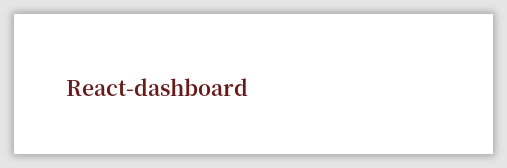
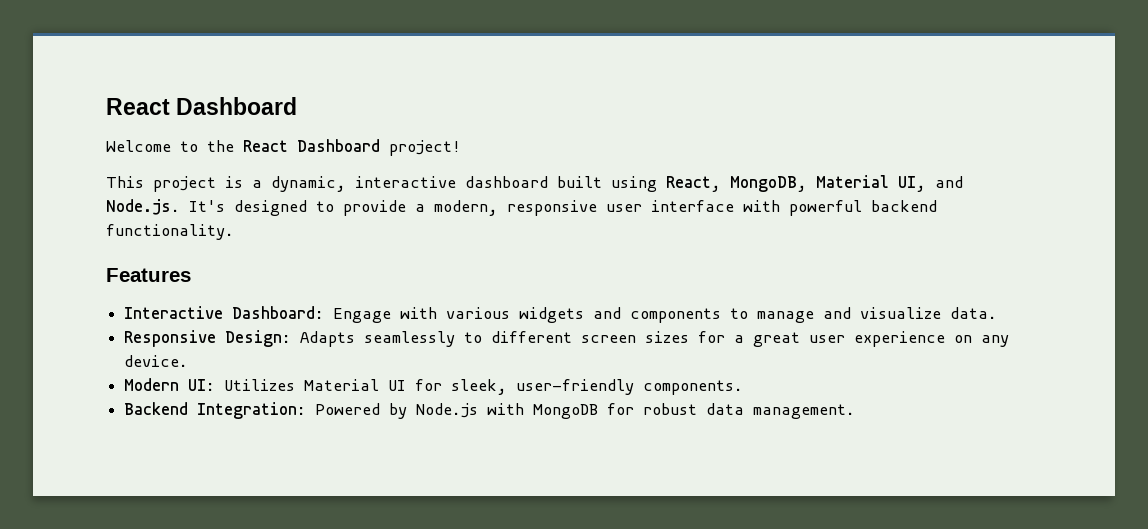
[66,78,248,96] React-dashboard -> [106,97,298,115] [106,139,461,156] [106,175,963,192] [106,199,937,216] [106,224,234,240] [106,268,191,282] [124,306,998,323] [124,330,1010,347] [124,355,189,367] [124,378,744,395] [124,402,856,419] React Dashboard // Welcome to the React Dashboard project! // This project is a dynamic, interactive dashboard built using React, MongoDB, Material UI, and Node.js. It's designed to provide a modern, responsive user interface with powerful backend functionality. // Features // Interactive Dashboard: Engage with various widgets and components to manage and visualize data. // Responsive Design: Adapts seamlessly to different screen sizes for a great user experience on any device. // Modern UI: Utilizes Material UI for sleek, user-friendly components. // Backend Integration: Powered by Node.js with MongoDB for robust data management.

